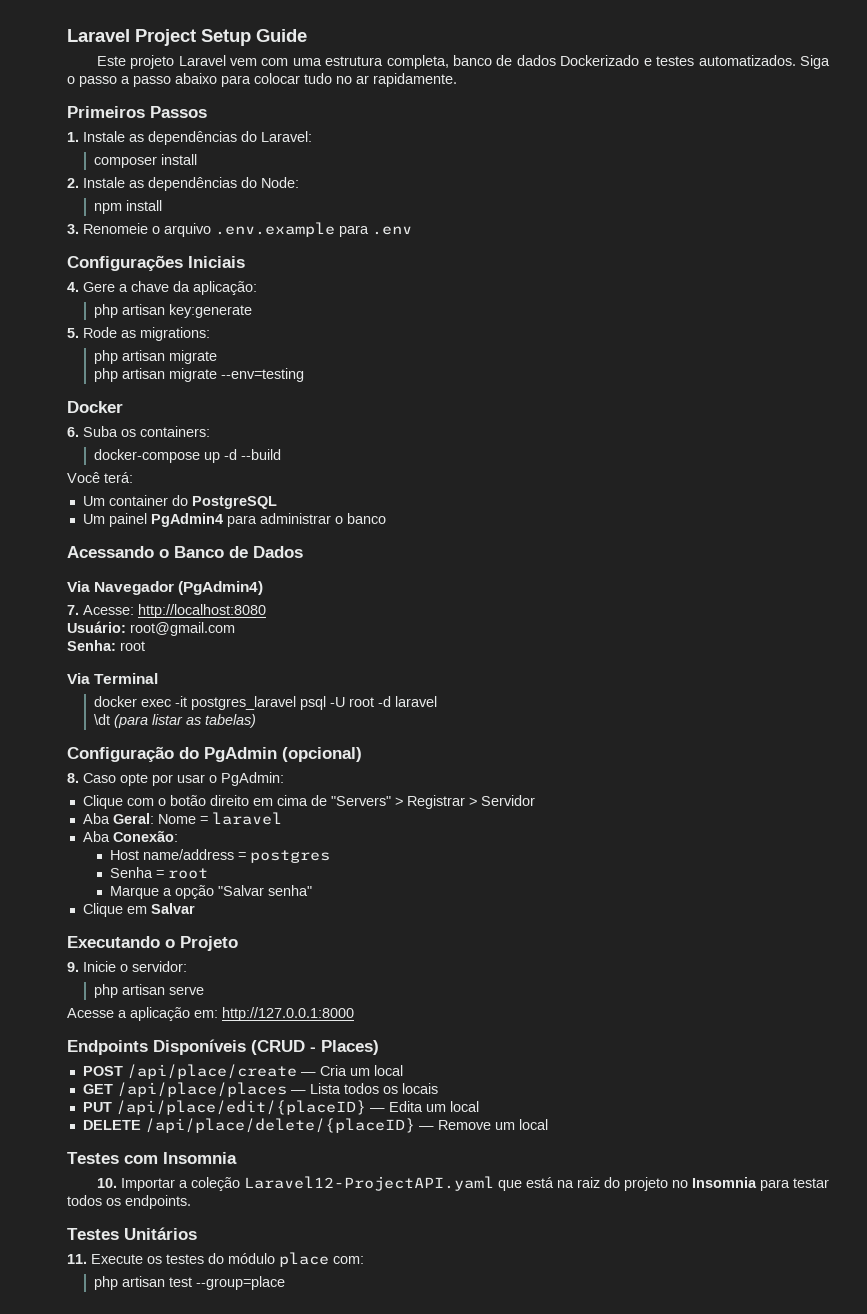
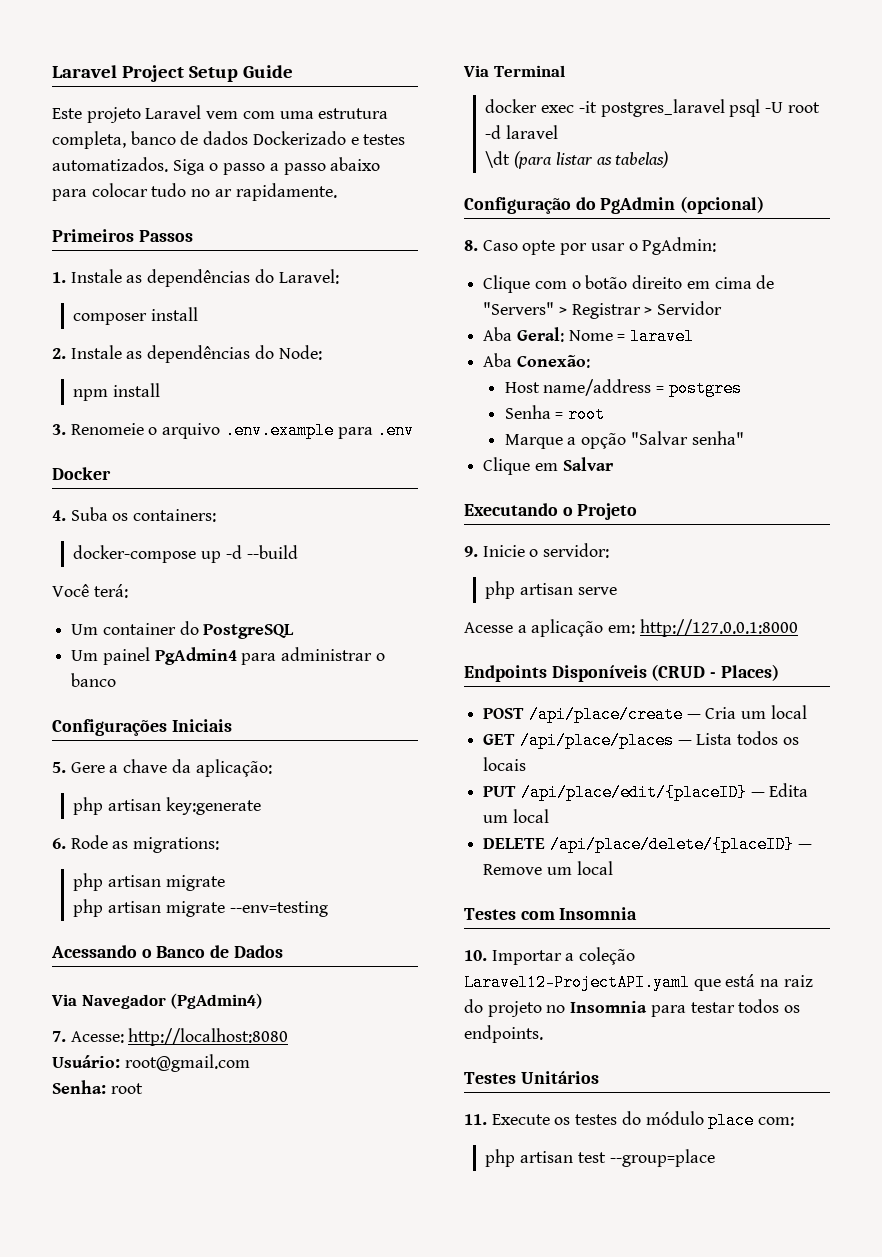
[67,255,245,271] Configurações Iniciais -> [52,467,111,480] Docker
[83,281,257,295] [93,304,252,318] [67,327,210,341] [93,350,217,364] [93,368,304,382] [67,401,123,413] [67,427,79,437] Gere a chave da aplicação: // php artisan key:generate // 5. Rode as migrations: // php artisan migrate // php artisan migrate --env=testing // Docker // 6. -> (66, 515) none
(386, 518) none -> [52,719,232,736] [52,759,272,777] [73,797,261,815] [52,835,220,853] [73,873,225,891] [73,899,328,917] // Configurações Iniciais // 5. Gere a chave da aplicação: // php artisan key:generate // 6. Rode as migrations: // php artisan migrate // php artisan migrate --env=testing

